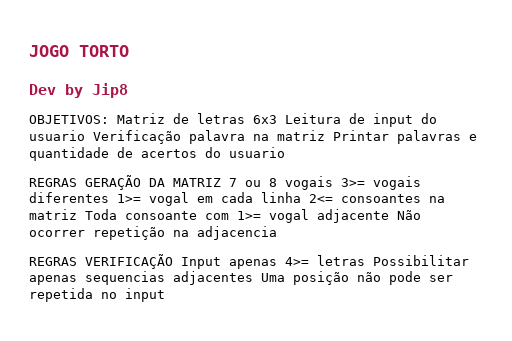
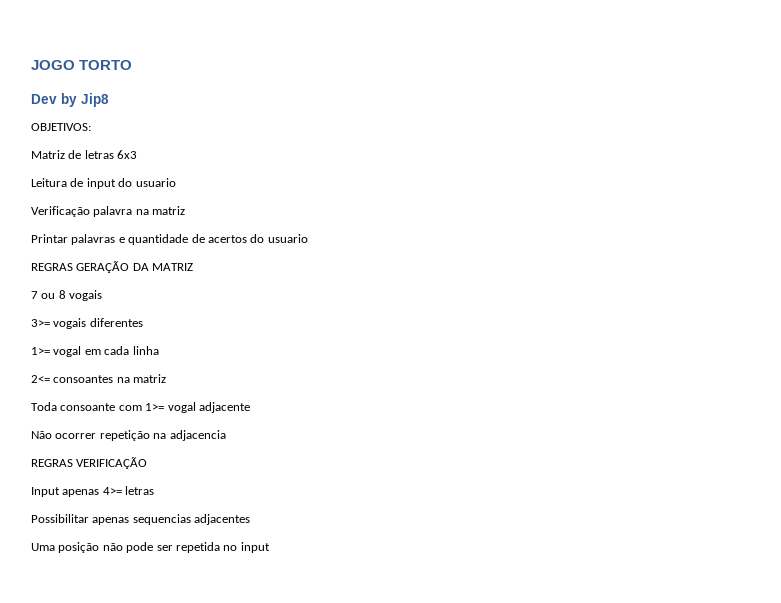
(109, 119) none -> (91, 127) //
(277, 119) none -> (138, 154) //
(85, 135) none -> (176, 182) //
(325, 135) none -> (186, 210) //
(221, 182) none -> (194, 267) //
(333, 183) none -> (103, 295) //
(109, 197) none -> (143, 322) //
(301, 197) none -> (159, 350) //
(77, 214) none -> (167, 378) //
(389, 216) none -> (250, 407) //
(173, 261) none -> (148, 463) //
(365, 260) none -> (155, 490) //
(253, 278) none -> (251, 519) //

